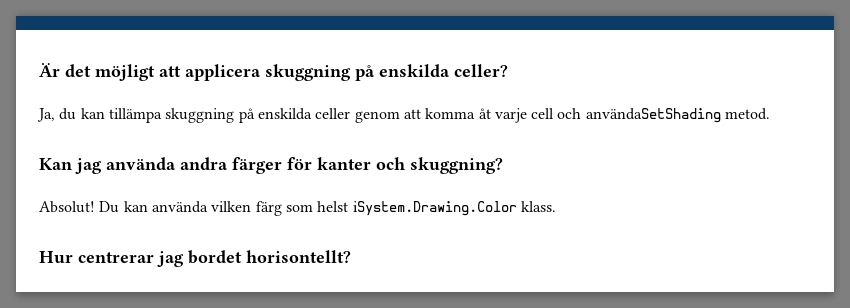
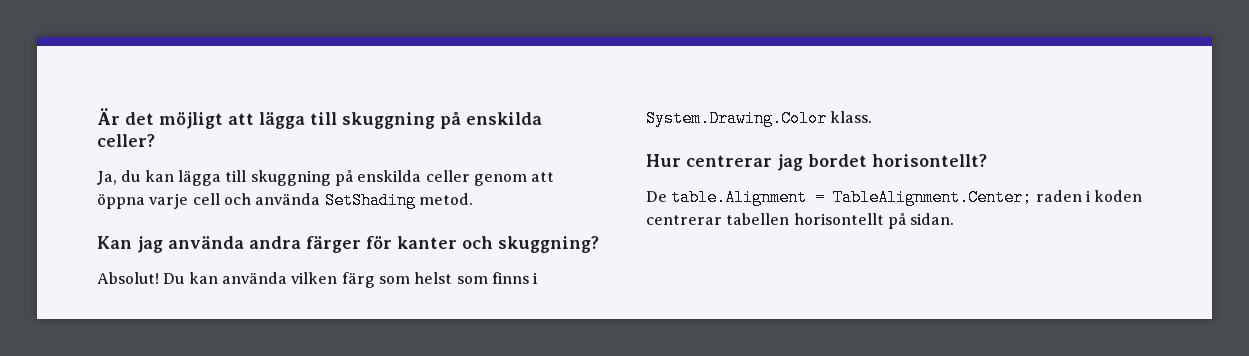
[185,64,261,81] applicera -> [259,112,337,129] lägga till
[108,108,162,123] tillämpa -> [177,170,247,186] lägga till
[425,108,491,119] komma åt -> [97,194,145,209] öppna
[585,108,721,123] användaSetShading -> [255,192,416,209] använda SetShading
[352,201,517,216] iSystem.Drawing.Color -> [456,272,539,284] [646,110,827,127] som finns i System.Drawing.Color
(351, 256) none -> [646,189,1143,206] [646,213,955,229] // De table.Alignment = TableAlignment.Center; raden i koden centrerar tabellen horisontellt på sidan.

